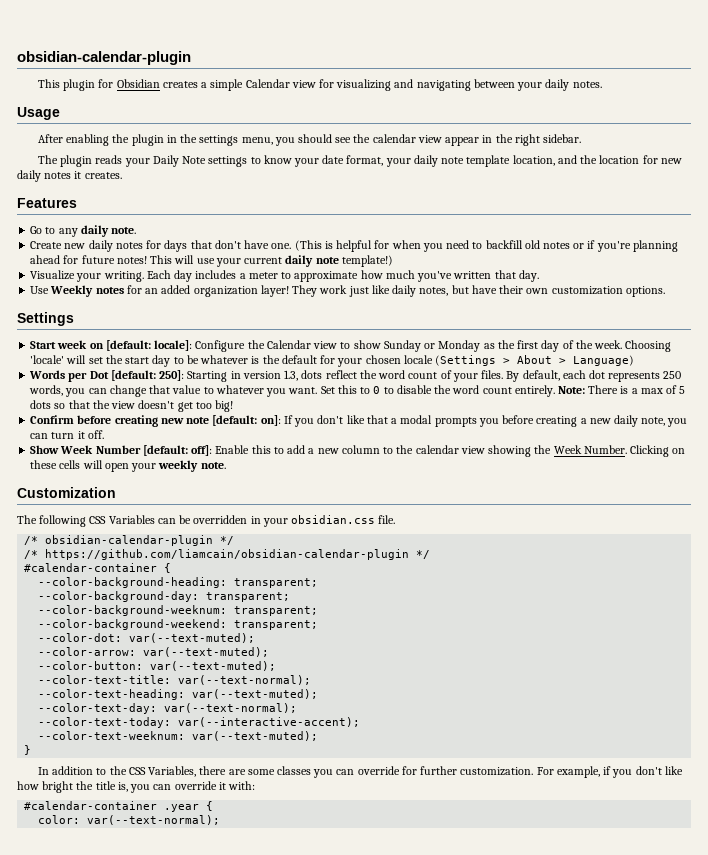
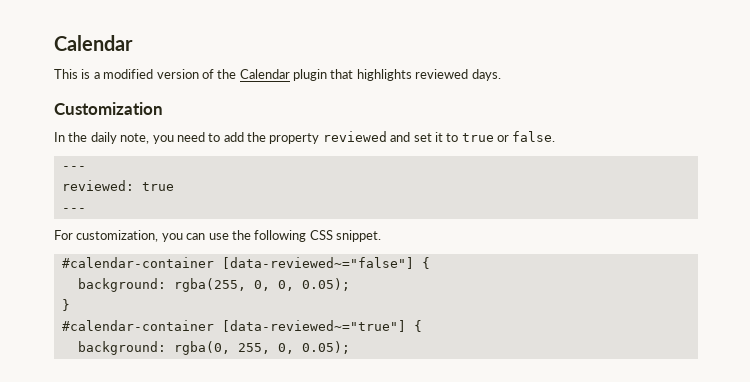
[17,51,191,65] [37,79,602,91] [17,107,60,120] [37,134,582,146] [37,155,682,167] [17,170,122,182] [17,198,77,208] [30,225,137,237] [30,240,678,252] [30,255,393,267] [30,270,539,282] [30,285,665,297] [17,312,74,326] [30,340,672,352] [30,355,635,367] [29,370,682,382] [29,385,686,397] [30,400,234,412] [30,415,688,427] [30,430,104,439] [30,445,686,457] [30,460,226,472] [17,487,116,498] [17,515,396,527] [24,535,235,546] [24,549,431,560] [24,563,172,573] [38,577,319,588] [38,591,291,602] [38,605,319,616] [38,619,319,630] [38,633,256,643] [38,647,270,657] [38,661,277,671] [38,675,312,685] [38,689,319,700] [38,703,298,714] [38,717,361,728] [38,731,319,741] [24,745,32,755] [37,766,683,778] [17,781,256,793] [24,801,214,812] [38,815,221,825] obsidian-calendar-plugin // This plugin for Obsidian creates a simple Calendar view for visualizing and navigating between your daily notes. // Usage // After enabling the plugin in the settings menu, you should see the calendar view appear in the right sidebar. // The plugin reads your Daily Note settings to know your date format, your daily note template location, and the location for new daily notes it creates. // Features // Go to any daily note. // Create new daily notes for days that don't have one. (This is helpful for when you need to backfill old notes or if you're planning ahead for future notes! This will use your current daily note template!) // Visualize your writing. Each day includes a meter to approximate how much you've written that day. // Use Weekly notes for an added organization layer! They work just like daily notes, but have their own customization options. // Settings // Start week on [default: locale]: Configure the Calendar view to show Sunday or Monday as the first day of the week. Choosing 'locale' will set the start day to be whatever is the default for your chosen locale (Settings > About > Language) // Words per Dot [default: 250]: Starting in version 1.3, dots reflect the word count of your files. By default, each dot represents 250 words, you can change that value to whatever you want. Set this to 0 to disable the word count entirely. Note: There is a max of 5 dots so that the view doesn't get too big! // Confirm before creating new note [default: on]: If you don't like that a modal prompts you before creating a new daily note, you can turn it off. // Show Week Number [default: off]: Enable this to add a new column to the calendar view showing the Week Number. Clicking on these cells will open your weekly note. // Customization // The following CSS Variables can be overridden in your obsidian.css file. // /* obsidian-calendar-plugin */ // /* https://github.com/liamcain/obsidian-calendar-plugin */ // #calendar-container { // --color-background-heading: transparent; // --color-background-day: transparent; // --color-background-weeknum: transparent; // --color-background-weekend: transparent; // --color-dot: var(--text-muted); // --color-arrow: var(--text-muted); // --color-button: var(--text-muted); // --color-text-title: var(--text-normal); // --color-text-heading: var(--text-muted); // --color-text-day: var(--text-normal); // --color-text-today: var(--interactive-accent); // --color-text-weeknum: var(--text-muted); // } // In addition to the CSS Variables, there are some classes you can override for further customization. For example, if you don't like how bright the title is, you can override it with: // #calendar-container .year { // color: var(--text-normal); -> [54,35,133,51] [54,69,501,81] [54,102,163,115] [54,131,556,144] [61,166,86,170] [61,180,174,191] [61,208,86,212] [54,230,381,242] [61,257,430,269] [77,278,350,292] [61,299,70,311] [61,320,422,332] [77,341,350,355] Calendar // This is a modified version of the Calendar plugin that highlights reviewed days. // Customization // In the daily note, you need to add the property reviewed and set it to true or false. // --- // reviewed: true // --- // For customization, you can use the following CSS snippet. // #calendar-container [data-reviewed~="false"] { // background: rgba(255, 0, 0, 0.05); // } // #calendar-container [data-reviewed~="true"] { // background: rgba(0, 255, 0, 0.05);

